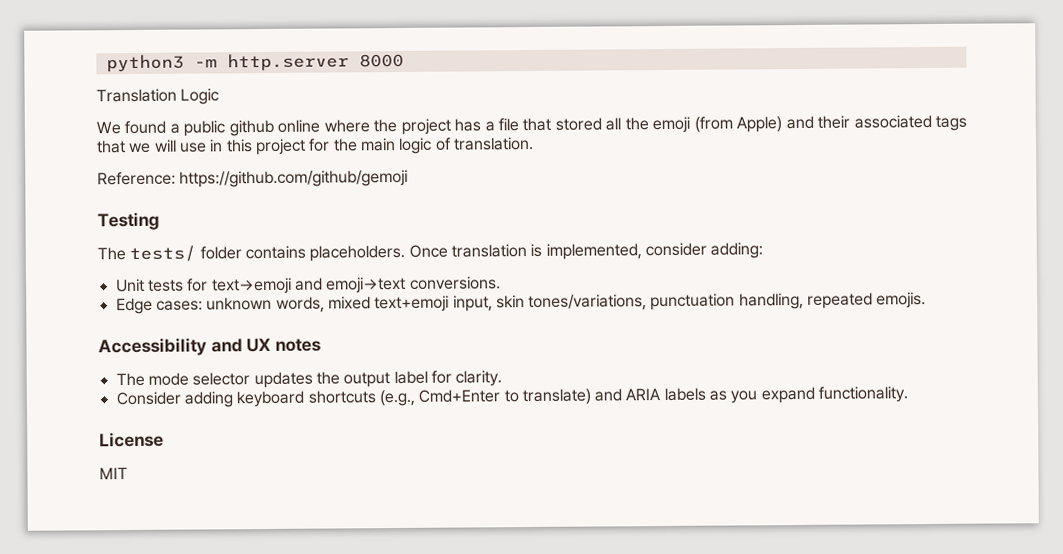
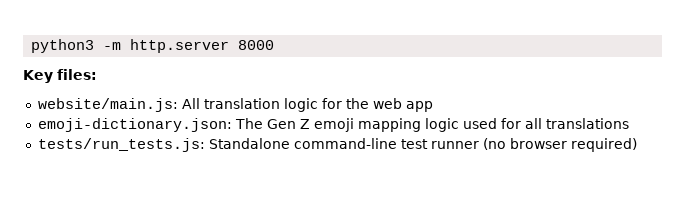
[96,88,220,105] [96,114,968,137] [96,136,534,156] [97,169,409,188] [97,211,160,231] [97,242,764,263] [115,276,501,295] [115,292,927,315] [98,337,322,357] [115,370,503,389] [115,386,909,408] [99,431,164,448] [99,467,128,480] Translation Logic // We found a public github online where the project has a file that stored all the emoji (from Apple) and their associated tags that we will use in this project for the main logic of translation. // Reference: https://github.com/github/gemoji // Testing // The tests/ folder contains placeholders. Once translation is implemented, consider adding: // Unit tests for text→emoji and emoji→text conversions. // Edge cases: unknown words, mixed text+emoji input, skin tones/variations, punctuation handling, repeated emojis. // Accessibility and UX notes // The mode selector updates the output label for clarity. // Consider adding keyboard shortcuts (e.g., Cmd+Enter to translate) and ARIA labels as you expand functionality. // License // MIT -> [23,69,97,83] [37,98,433,112] [37,118,629,132] [37,138,637,152] Key files: // website/main.js: All translation logic for the web app // emoji-dictionary.json: The Gen Z emoji mapping logic used for all translations // tests/run_tests.js: Standalone command-line test runner (no browser required)

